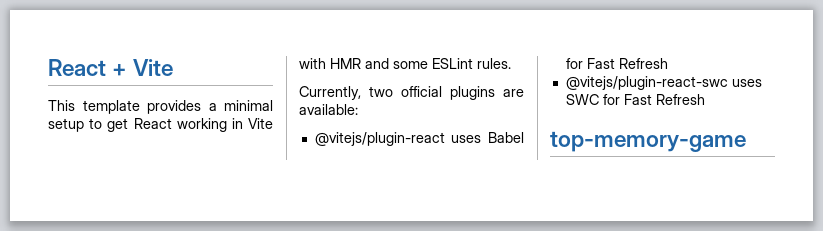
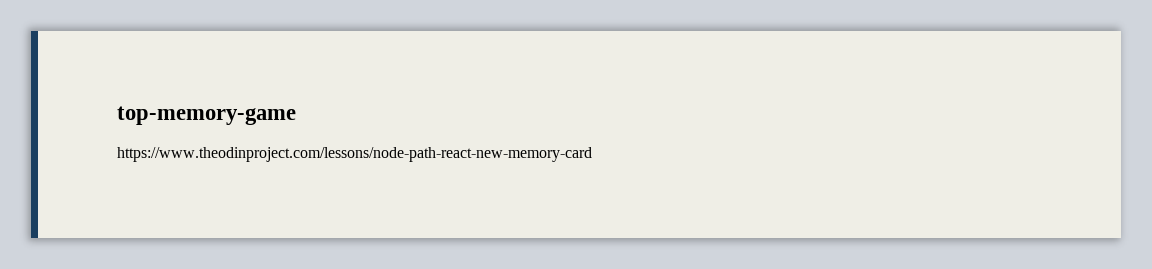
[48,59,174,76] [48,100,273,114] [48,118,273,132] [299,58,511,69] [299,86,524,100] [299,104,358,115] [314,132,524,146] [565,58,668,69] [565,76,762,90] [565,94,705,105] [550,131,746,152] React + Vite // This template provides a minimal setup to get React working in Vite with HMR and some ESLint rules. // Currently, two official plugins are available: // @vitejs/plugin-react uses Babel for Fast Refresh // @vitejs/plugin-react-swc uses SWC for Fast Refresh // top-memory-game -> [117,106,296,125] [117,147,592,162] top-memory-game // https://www.theodinproject.com/lessons/node-path-react-new-memory-card

